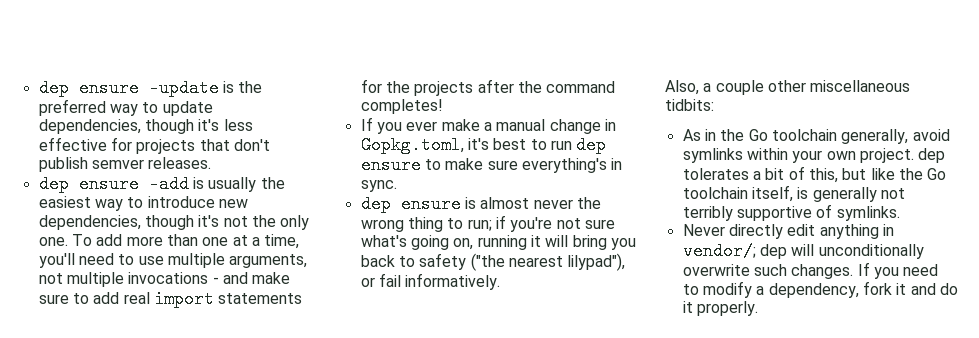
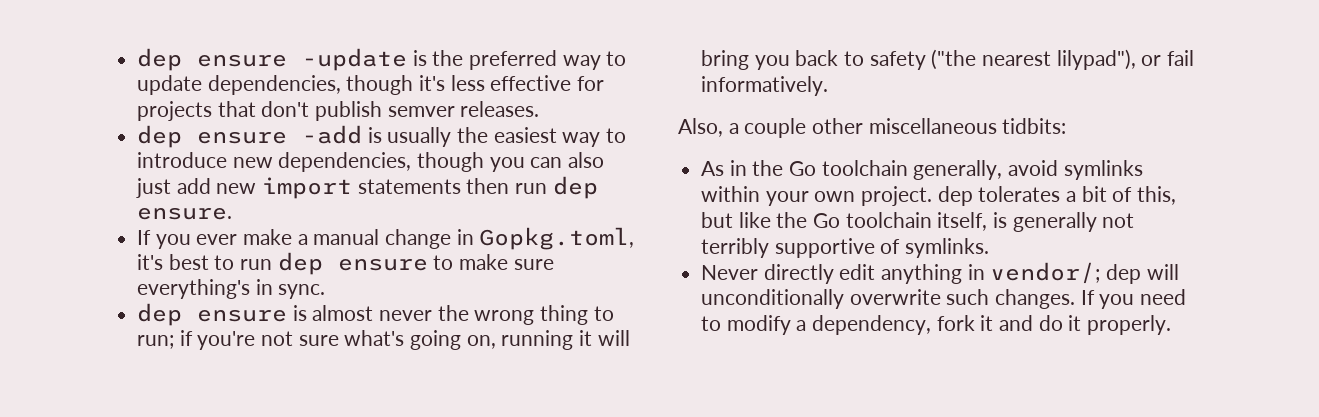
[198,215,310,230] [38,234,300,249] [38,253,308,268] [38,272,291,287] [38,290,303,308] [360,79,616,96] [360,99,443,114] it's not the only one. To add more than one at a time, you'll need to use multiple arguments, not multiple invocations - and make sure to add real import statements for the projects after the command completes! -> [489,152,605,172] [136,176,598,199] [137,207,233,220] you can also just add new import statements then run dep ensure.

